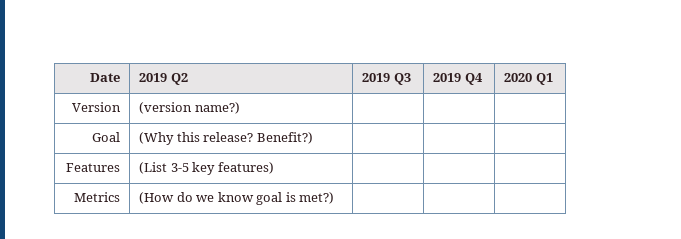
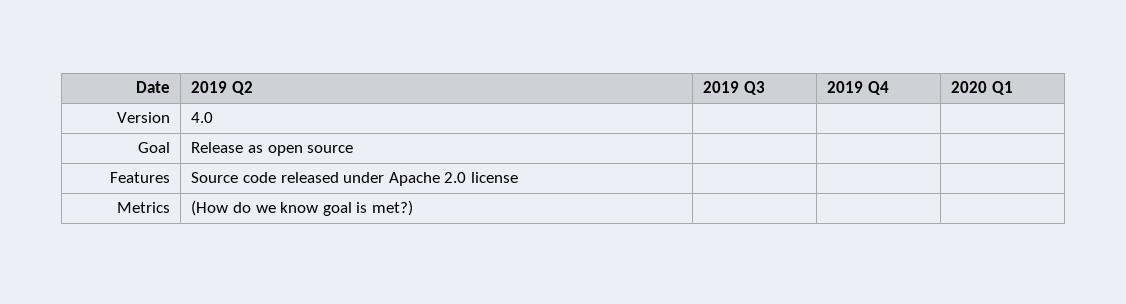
[139,102,240,114] (version name?) -> [191,112,214,123] 4.0
[139,132,313,145] [65,163,120,172] [139,162,274,175] (Why this release? Benefit?) | | | // Features | (List 3-5 key features) -> [191,142,354,156] [109,172,170,183] [191,172,518,186] Release as open source | | | // Features | Source code released under Apache 2.0 license

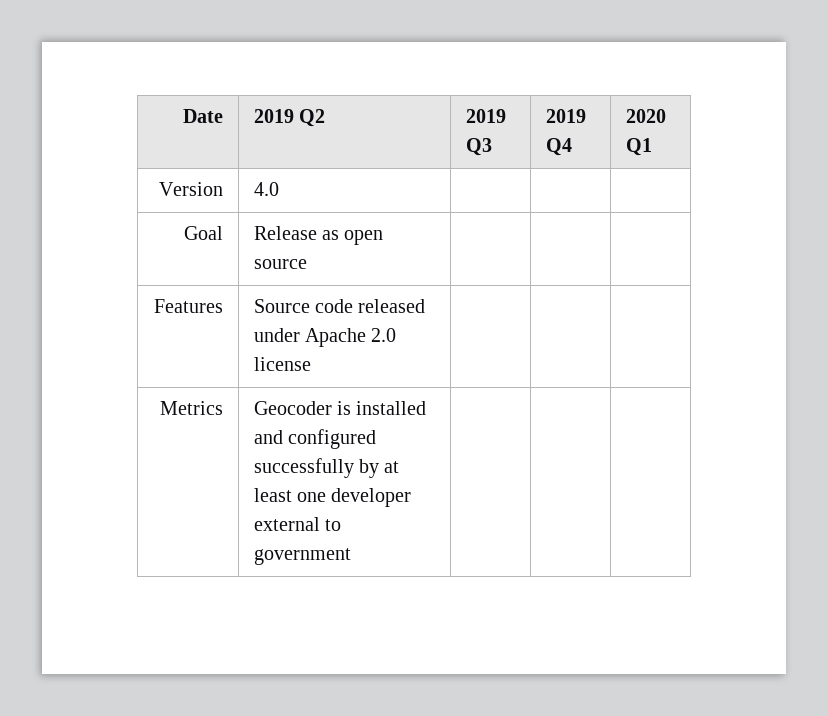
[191,200,413,216] (How do we know goal is met?) -> [253,401,427,415] [253,429,377,449] [253,458,400,478] [253,488,412,507] [253,517,342,531] [253,548,351,565] Geocoder is installed and configured successfully by at least one developer external to government

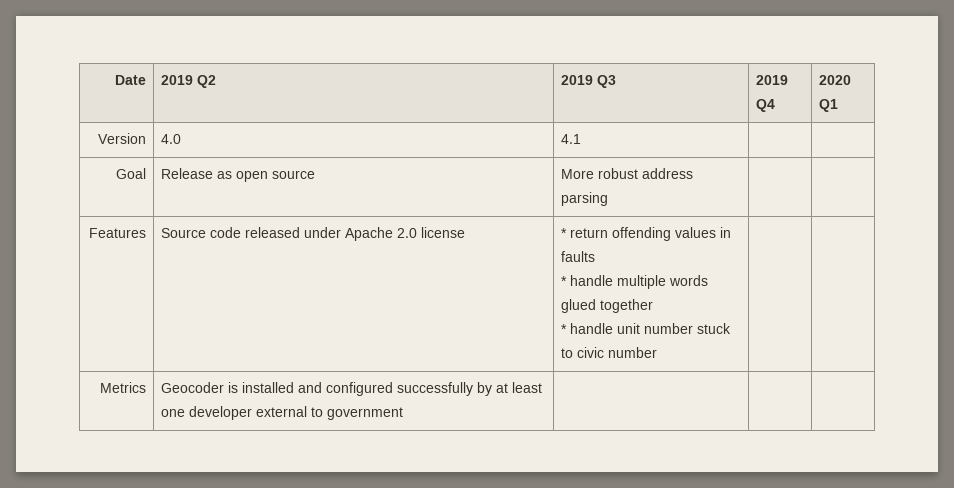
(279, 189) none -> [561,134,582,144] 4.1
(307, 264) none -> [561,168,694,179] [561,192,609,206] More robust address parsing
(311, 364) none -> [561,227,732,241] [561,251,596,262] [561,275,709,289] [561,299,654,313] [561,323,732,334] [561,347,658,358] * return offending values in faults // * handle multiple words glued together // * handle unit number stuck to civic number

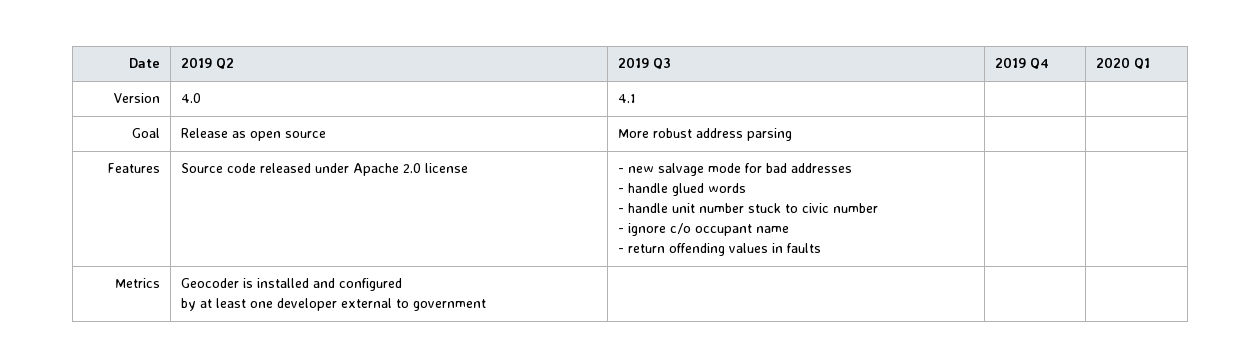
[561,227,732,241] [561,251,596,262] [561,275,709,289] [561,299,654,313] [561,324,568,334] * return offending values in faults // * handle multiple words glued together // * -> [617,163,852,176] [617,183,746,196] [617,208,624,213] - new salvage mode for bad addresses // - handle glued words // -
(658, 352) none -> [617,223,789,236] [617,243,821,256] // - ignore c/o occupant name // - return offending values in faults
[397,382,474,396] successfully -> (402, 284) //

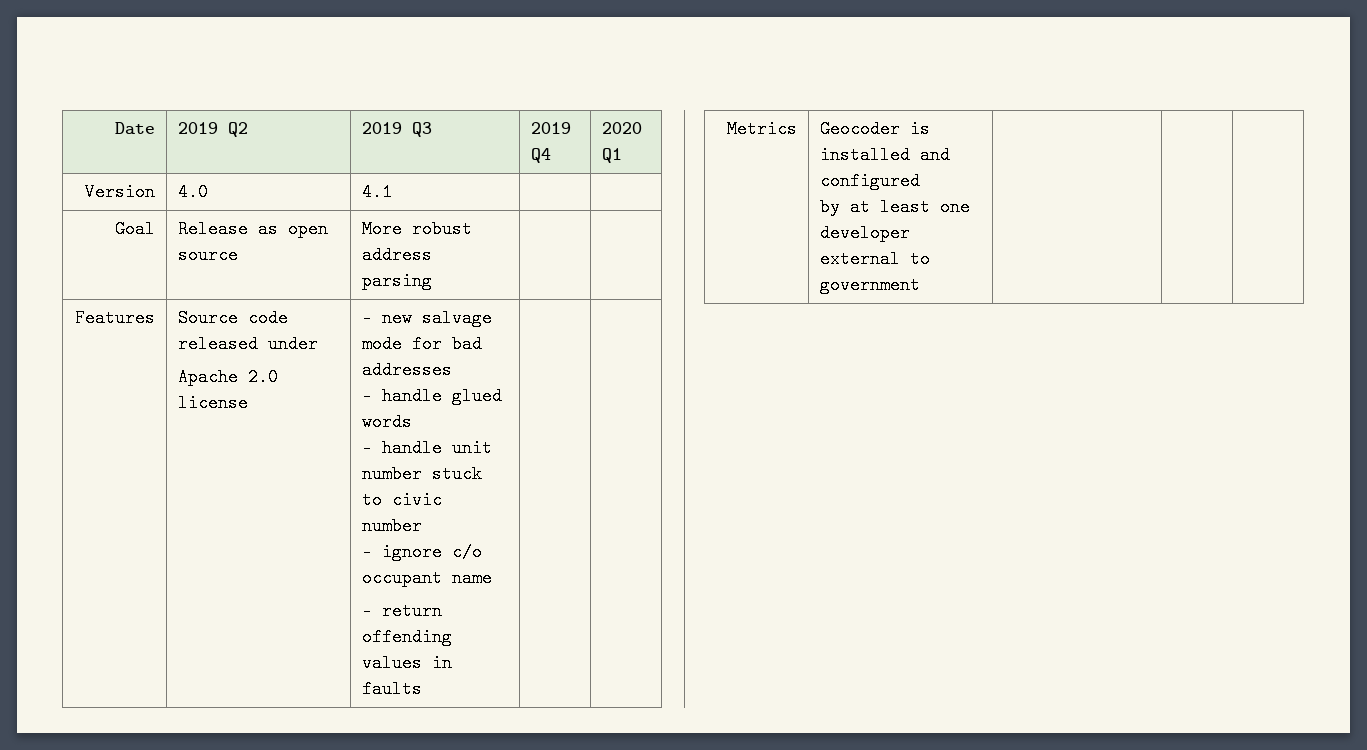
(349, 168) none -> (318, 344) //

